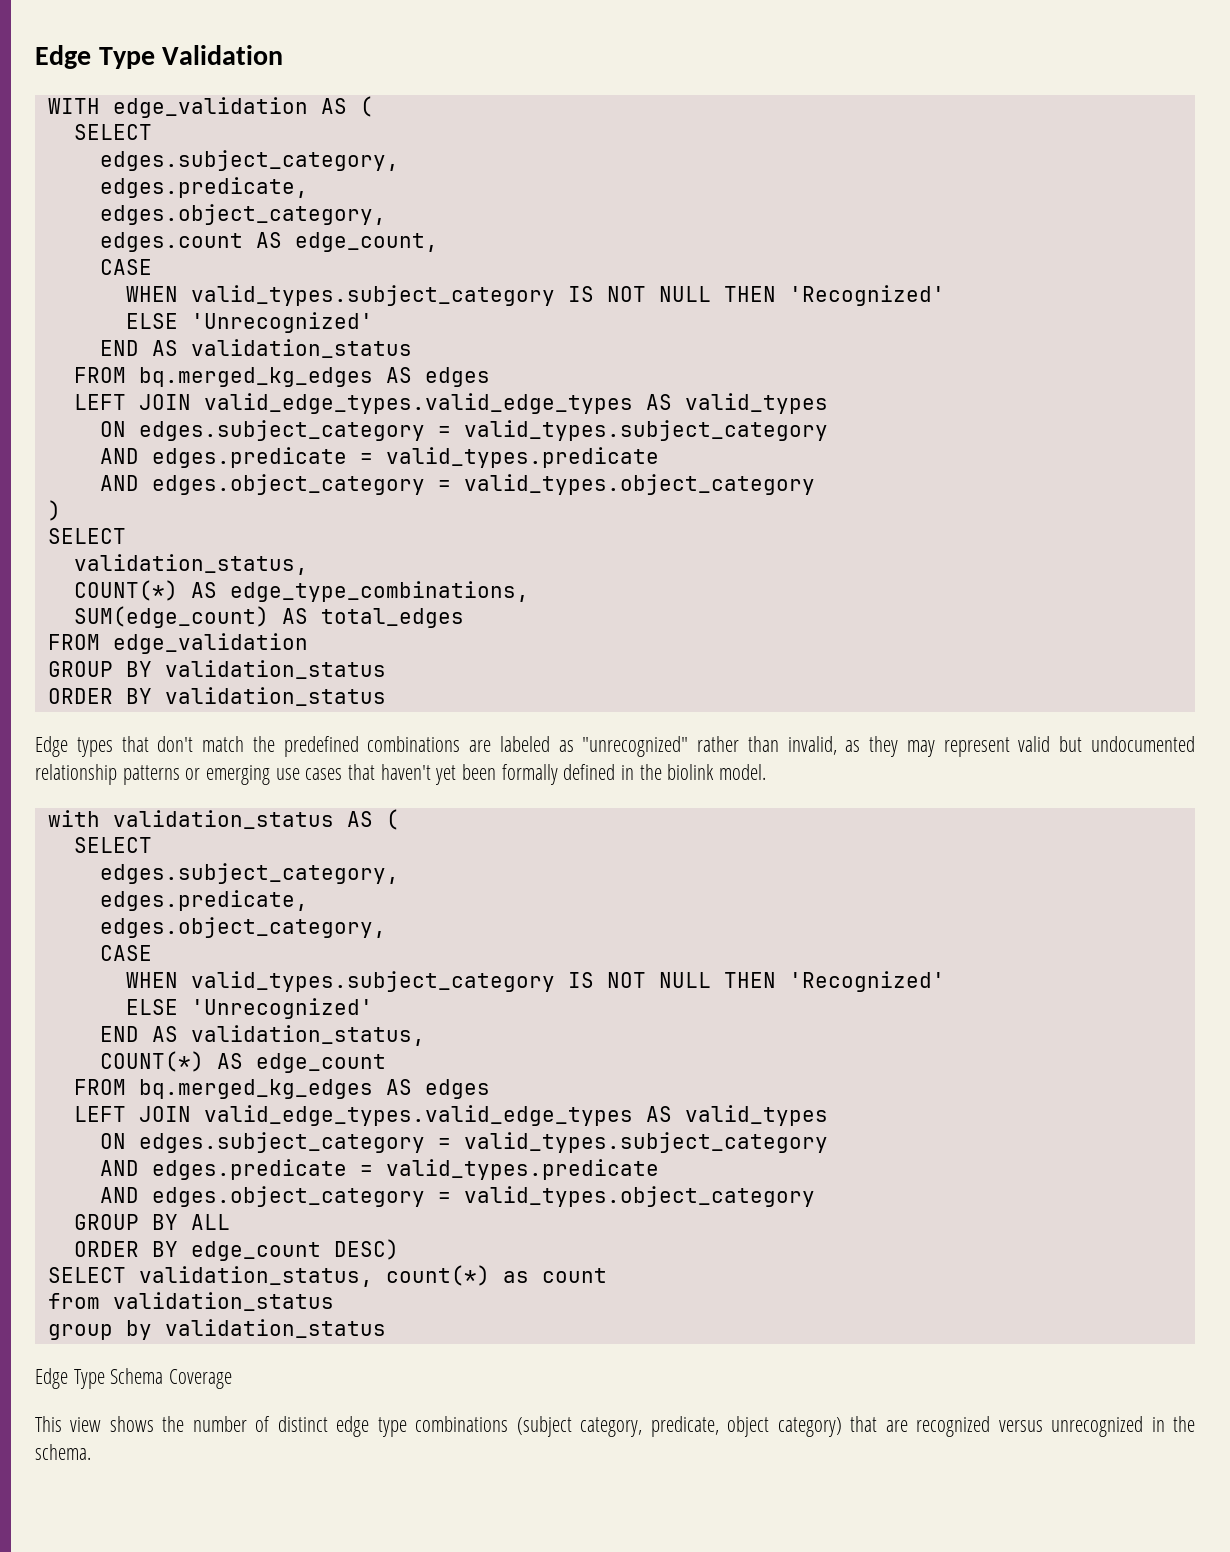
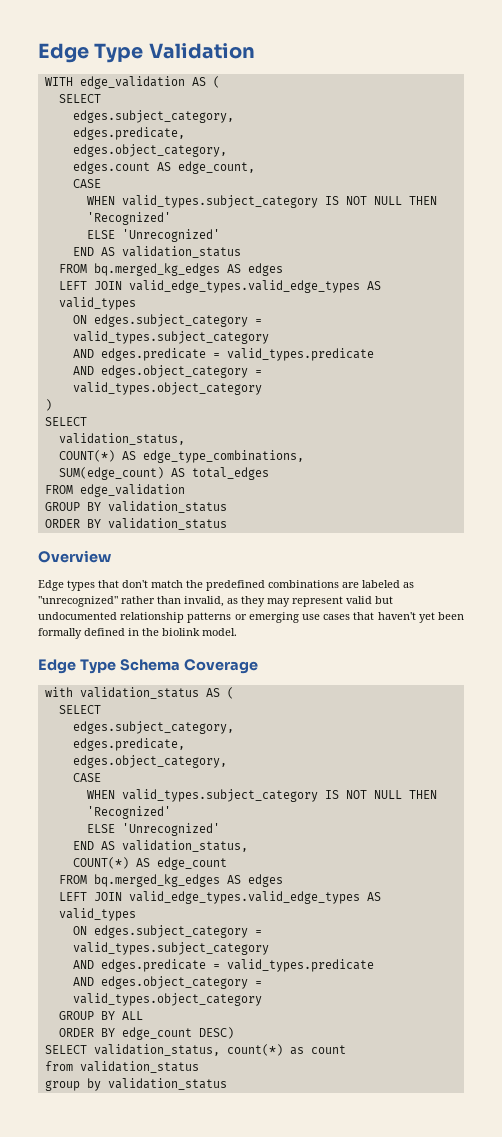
(386, 696) none -> [38,550,111,563] // Overview
(767, 772) none -> [38,659,258,674] // Edge Type Schema Coverage
[35,1368,233,1389] [35,1416,1195,1437] [35,1444,91,1460] // Edge Type Schema Coverage // This view shows the number of distinct edge type combinations (subject category, predicate, object category) that are recognized versus unrecognized in the schema. -> (227, 1084) none

